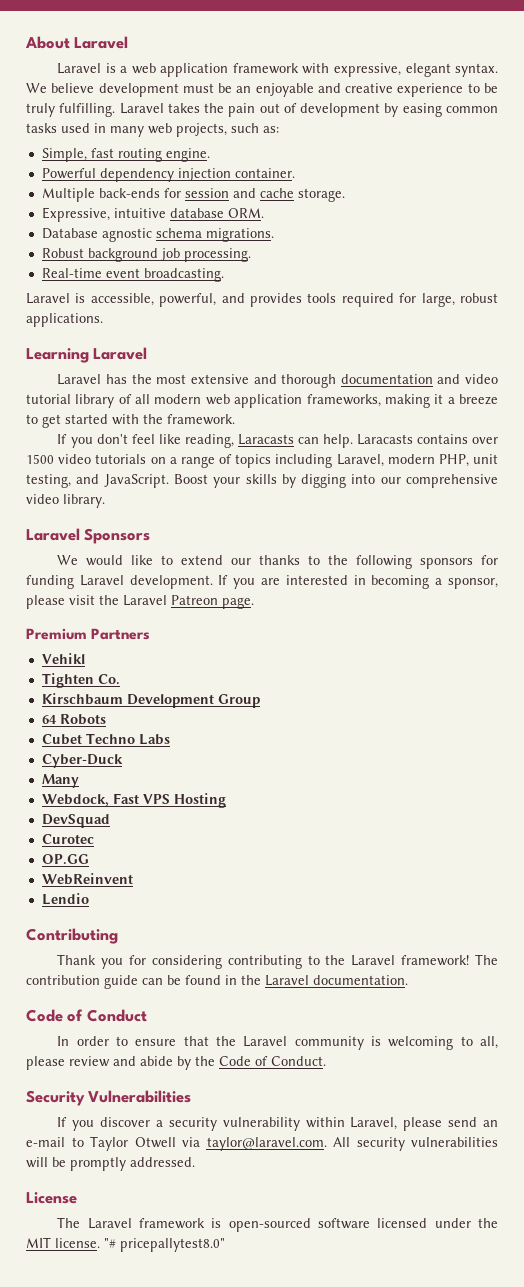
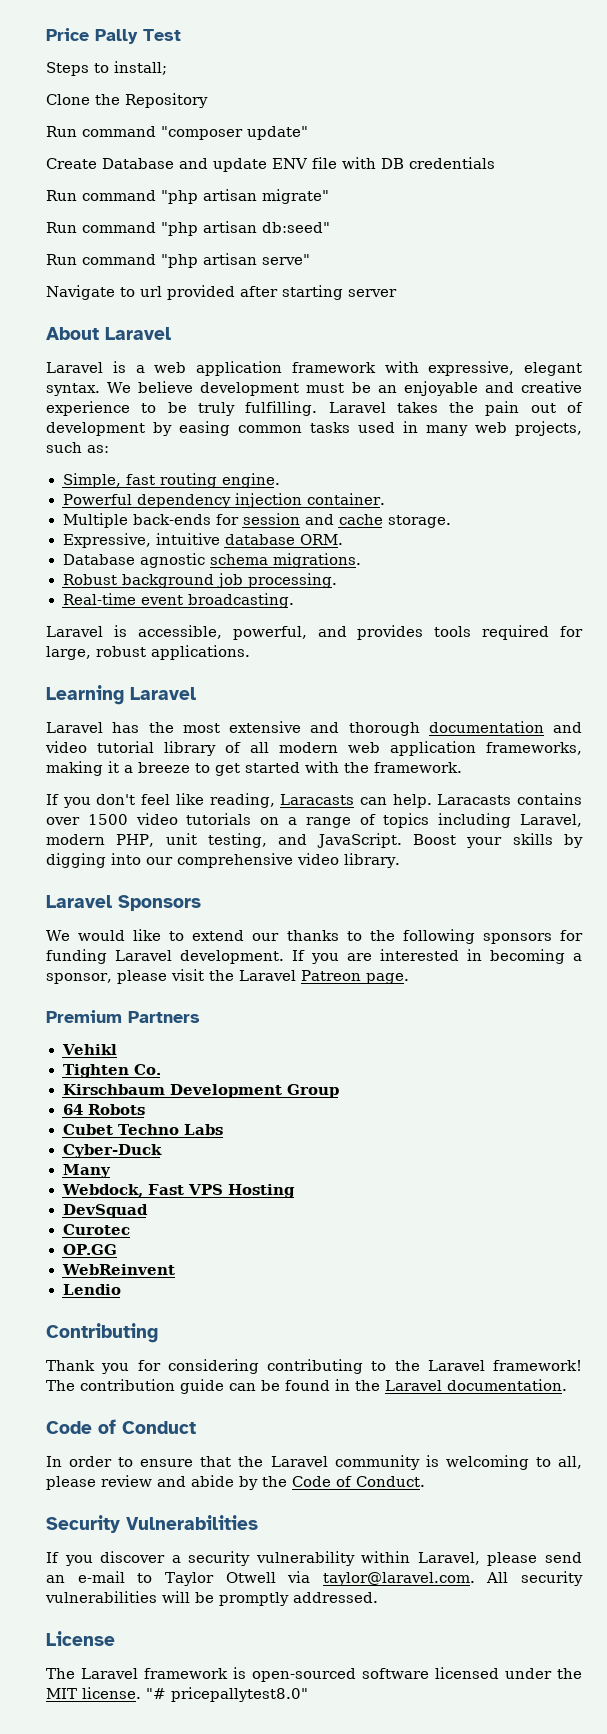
(25, 42) none -> [46,28,181,44] [46,61,167,76] [46,93,208,108] [46,126,308,140] [46,157,495,172] [46,189,329,204] [46,221,330,236] [46,253,310,268] [46,285,397,300] Price Pally Test // Steps to install; // Clone the Repository // Run command "composer update" // Create Database and update ENV file with DB credentials // Run command "php artisan migrate" // Run command "php artisan db:seed" // Run command "php artisan serve" // Navigate to url provided after starting server //

